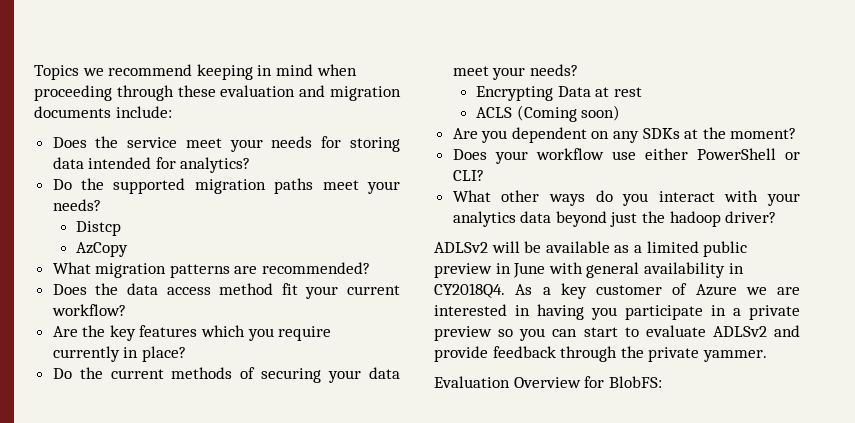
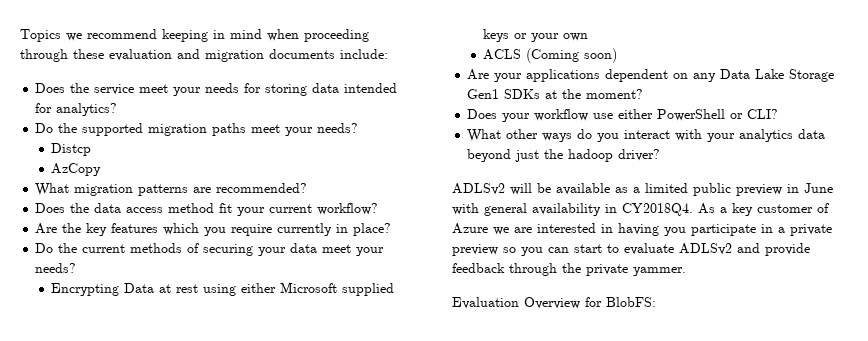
(643, 92) none -> [203,282,395,296] [483,29,589,42] using either Microsoft supplied keys or your own
[481,130,508,143] you -> [494,69,601,82] your applications
(640, 137) none -> [720,69,835,82] [467,89,500,99] Data Lake Storage Gen1

